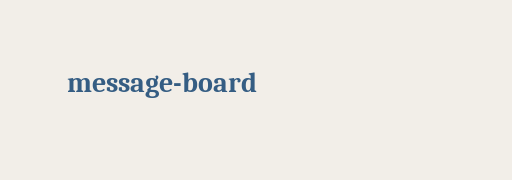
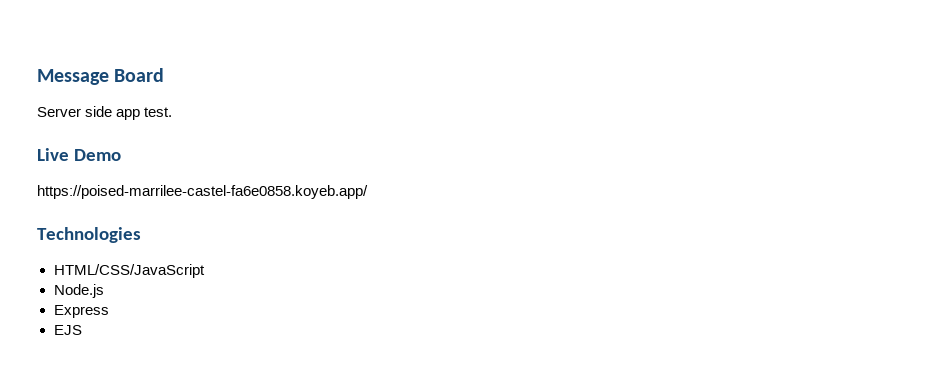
[67,72,257,98] message-board -> [37,68,165,85] [37,106,173,120] [37,148,121,161] [37,185,368,199] [37,227,141,243] [53,264,205,278] [53,284,104,298] [53,305,109,318] [53,325,82,335] Message Board // Server side app test. // Live Demo // https://poised-marrilee-castel-fa6e0858.koyeb.app/ // Technologies // HTML/CSS/JavaScript // Node.js // Express // EJS

